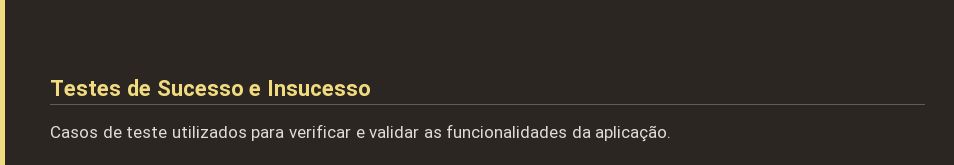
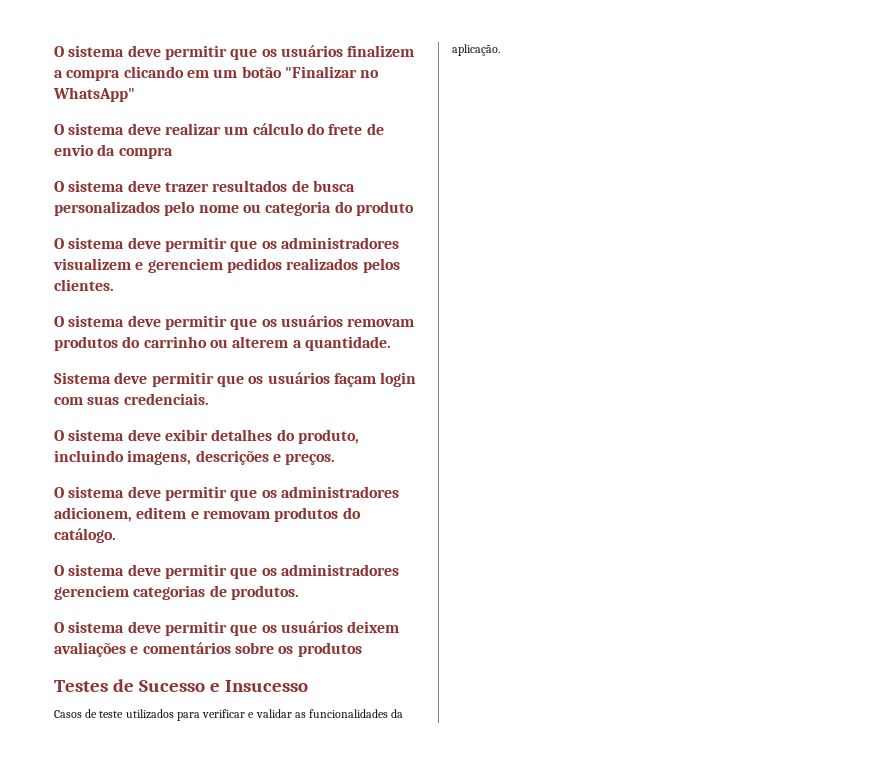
(50, 88) none -> [54,45,415,60] [54,66,380,81] [53,87,135,102] [54,123,384,135] [54,144,173,159] [54,180,355,192] [54,201,414,216] [54,237,399,252] [53,258,400,273] [54,279,114,291] [54,315,415,330] [54,336,391,351] [54,372,417,387] [54,393,209,405] [54,429,359,444] [54,450,336,465] [54,486,399,501] [54,507,361,522] [54,528,116,543] [54,564,399,579] [54,585,299,600] [54,621,400,636] [54,642,362,657] O sistema deve permitir que os usuários finalizem a compra clicando em um botão "Finalizar no WhatsApp" // O sistema deve realizar um cálculo do frete de envio da compra // O sistema deve trazer resultados de busca personalizados pelo nome ou categoria do produto // O sistema deve permitir que os administradores visualizem e gerenciem pedidos realizados pelos clientes. // O sistema deve permitir que os usuários removam produtos do carrinho ou alterem a quantidade. // Sistema deve permitir que os usuários façam login com suas credenciais. // O sistema deve exibir detalhes do produto, incluindo imagens, descrições e preços. // O sistema deve permitir que os administradores adicionem, editem e removam produtos do catálogo. // O sistema deve permitir que os administradores gerenciem categorias de produtos. // O sistema deve permitir que os usuários deixem avaliações e comentários sobre os produtos //

